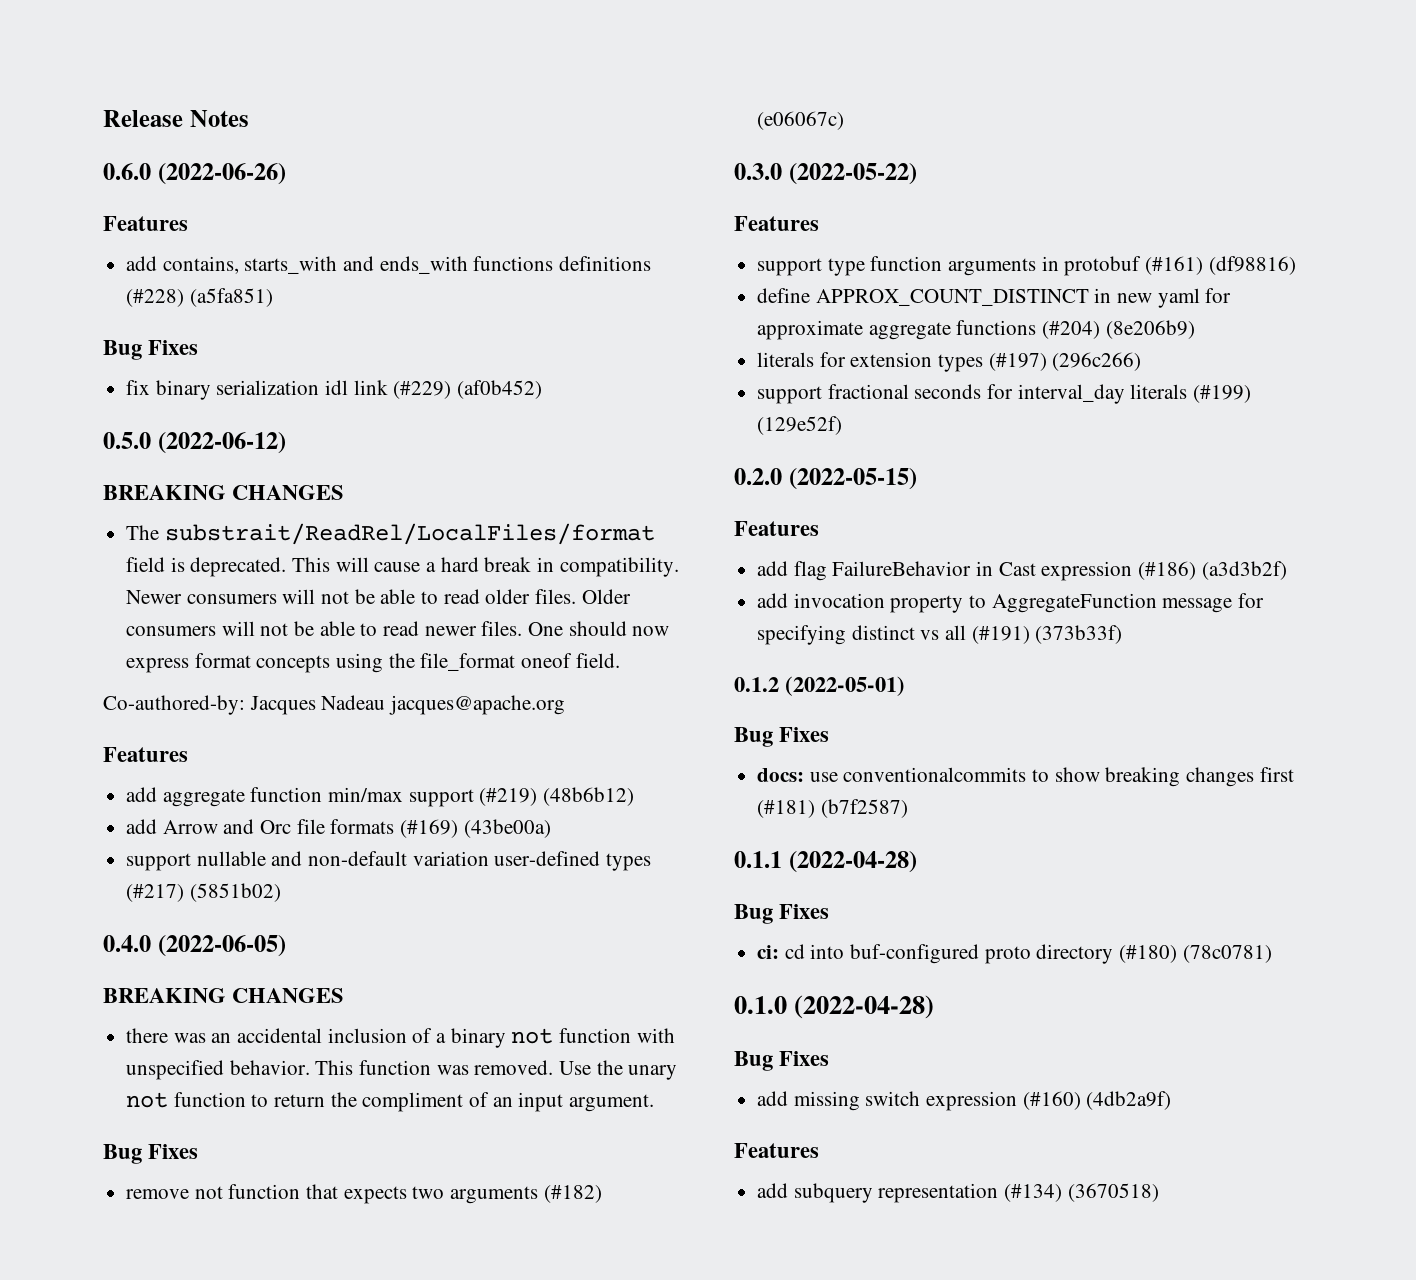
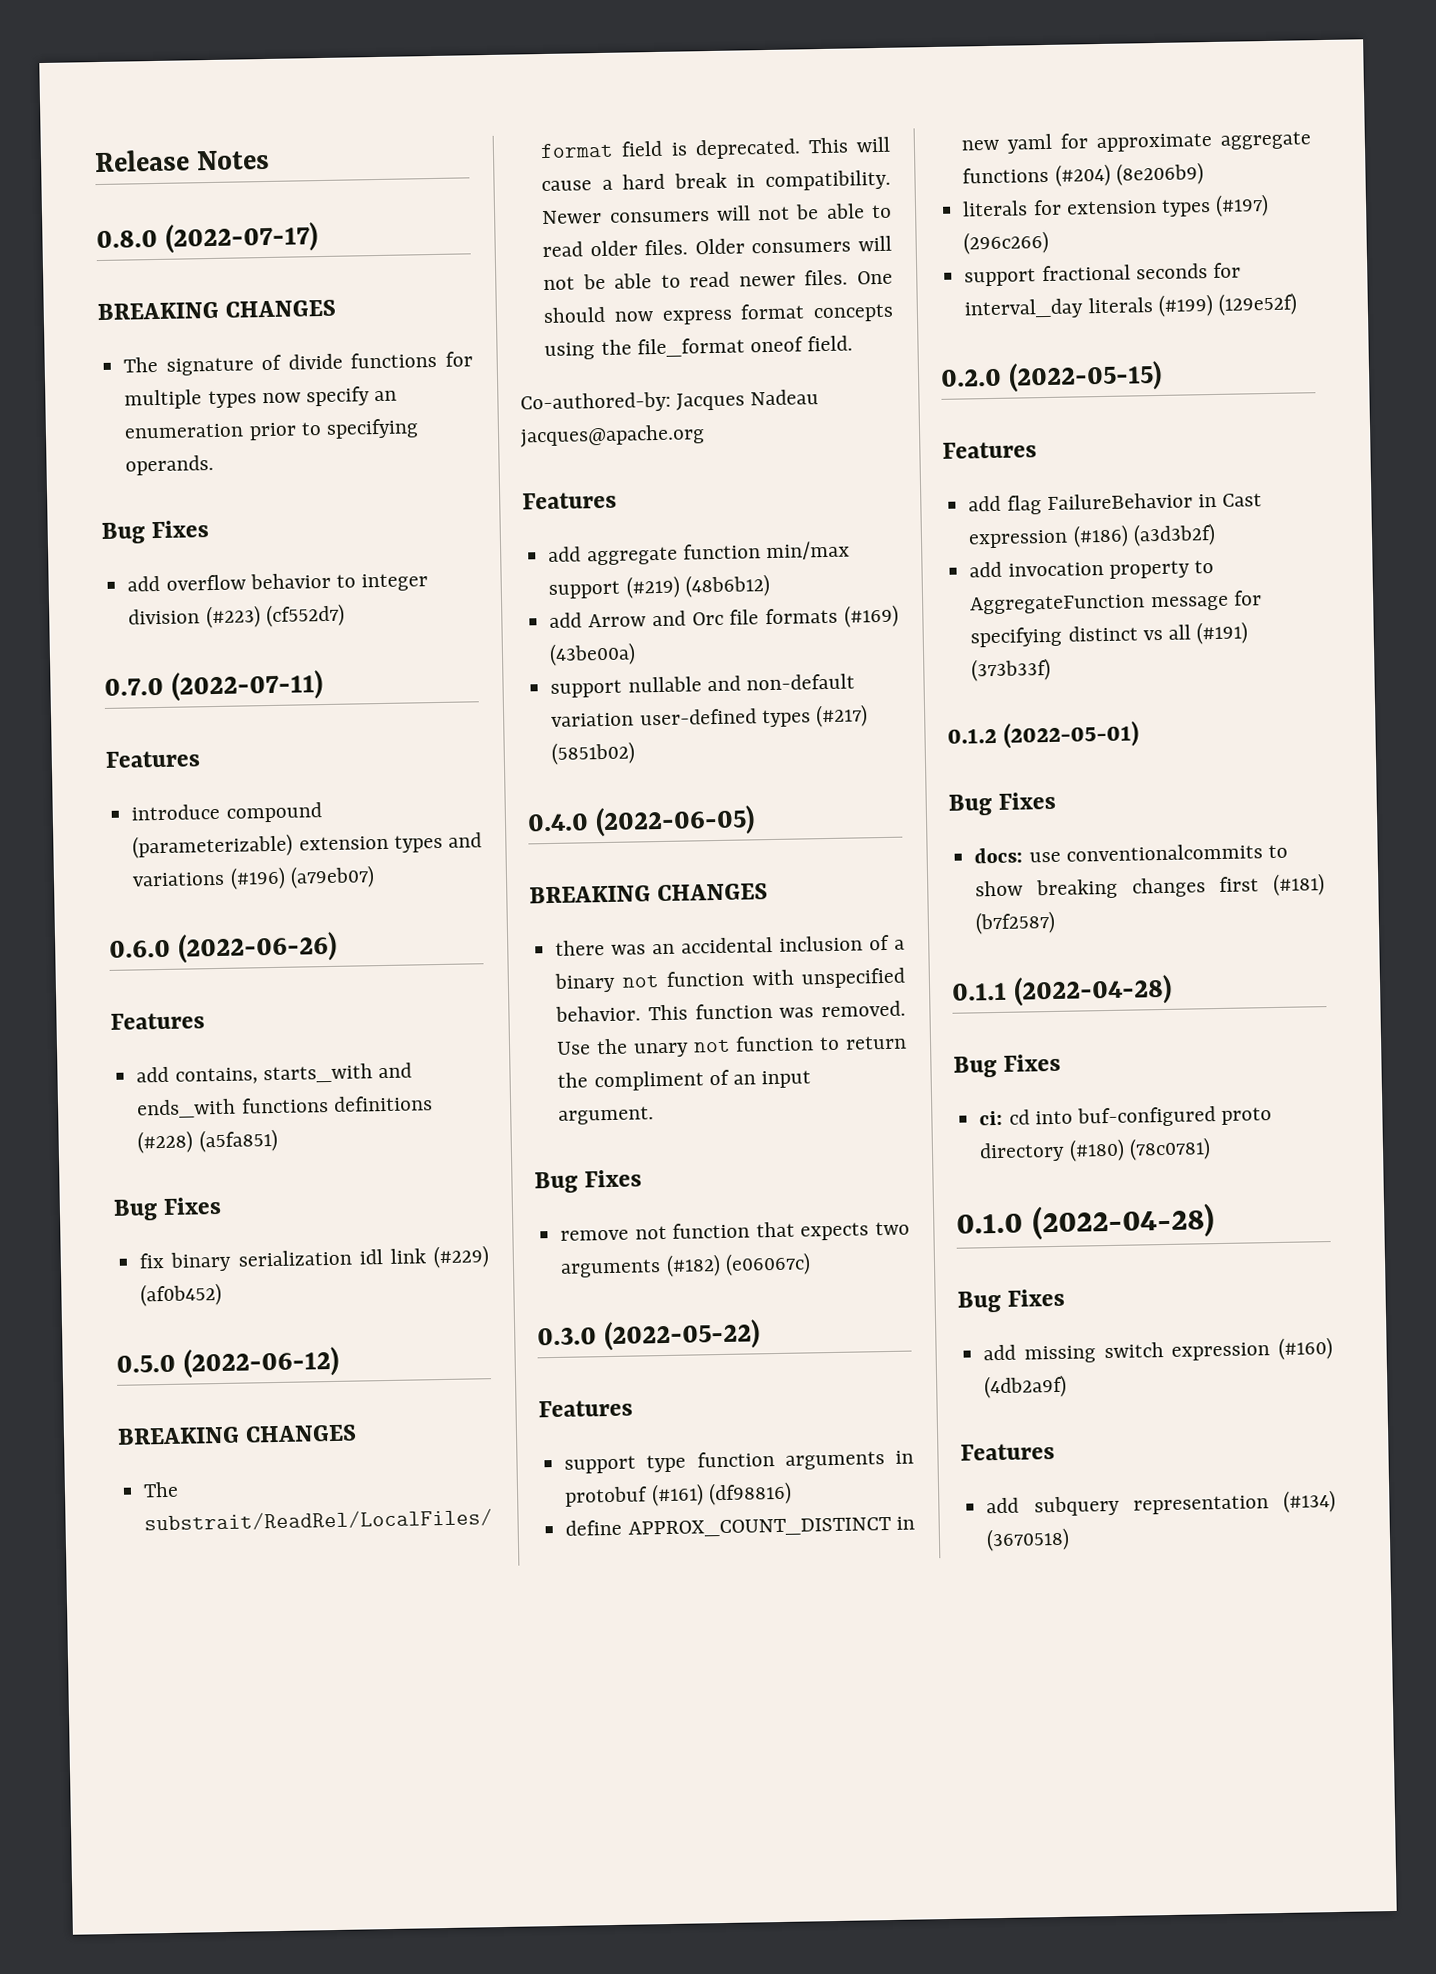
(249, 118) none -> [96,222,319,254] [97,299,337,321] [123,351,473,376] [124,386,398,410] [124,418,419,441] [125,454,215,476] [101,520,210,545] [127,572,429,592] [128,603,345,629] [104,670,324,702] [105,750,200,768] [131,802,322,823] [132,832,482,859] [132,865,375,890] // 0.8.0 (2022-07-17) // BREAKING CHANGES // The signature of divide functions for multiple types now specify an enumeration prior to specifying operands. // Bug Fixes // add overflow behavior to integer division (#223) (cf552d7) // 0.7.0 (2022-07-11) // Features // introduce compound (parameterizable) extension types and variations (#196) (a79eb07)

